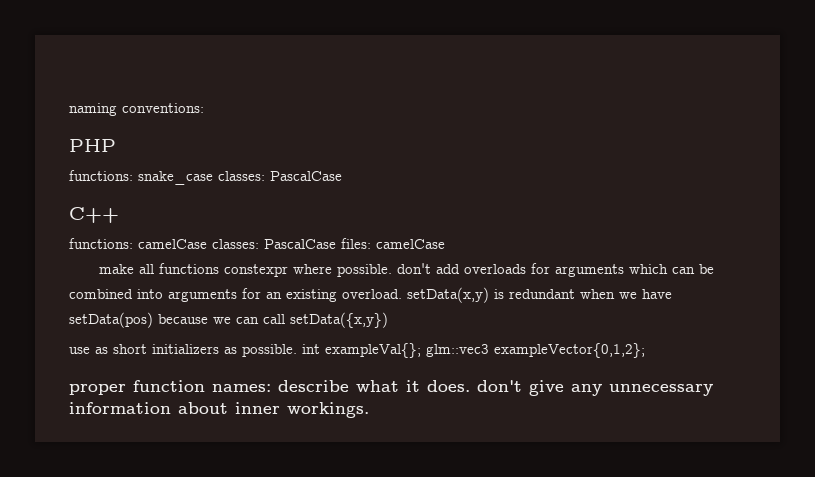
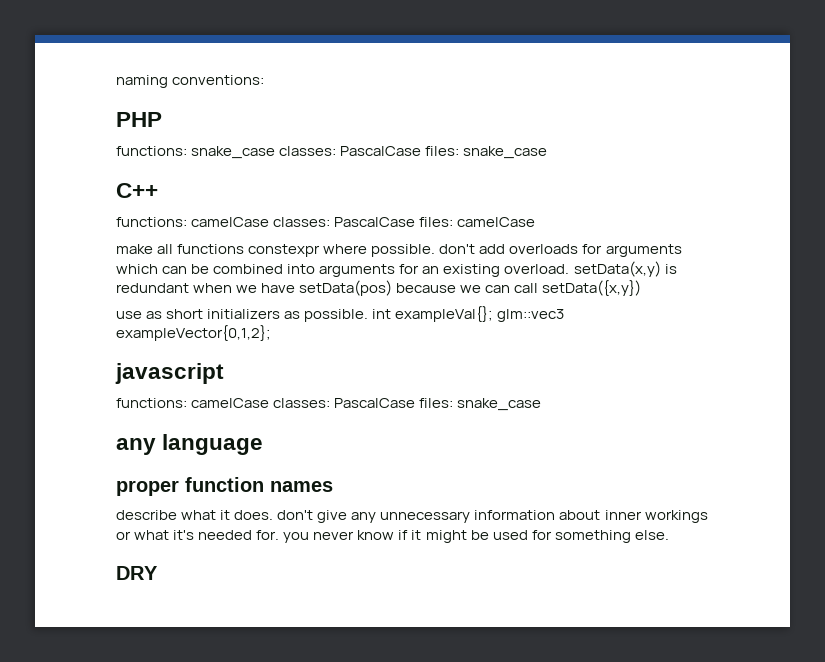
(342, 176) none -> [425,146,548,159] files: snake_case
(645, 350) none -> [115,363,224,384] [116,398,542,411] [116,434,264,455] // javascript // functions: camelCase classes: PascalCase files: snake_case // any language
[212,384,271,392] names: -> [270,481,333,492] names //
[287,402,369,418] workings. -> [644,510,708,523] [116,530,669,543] [116,566,158,580] workings or what it's needed for. you never know if it might be used for something else. // DRY

